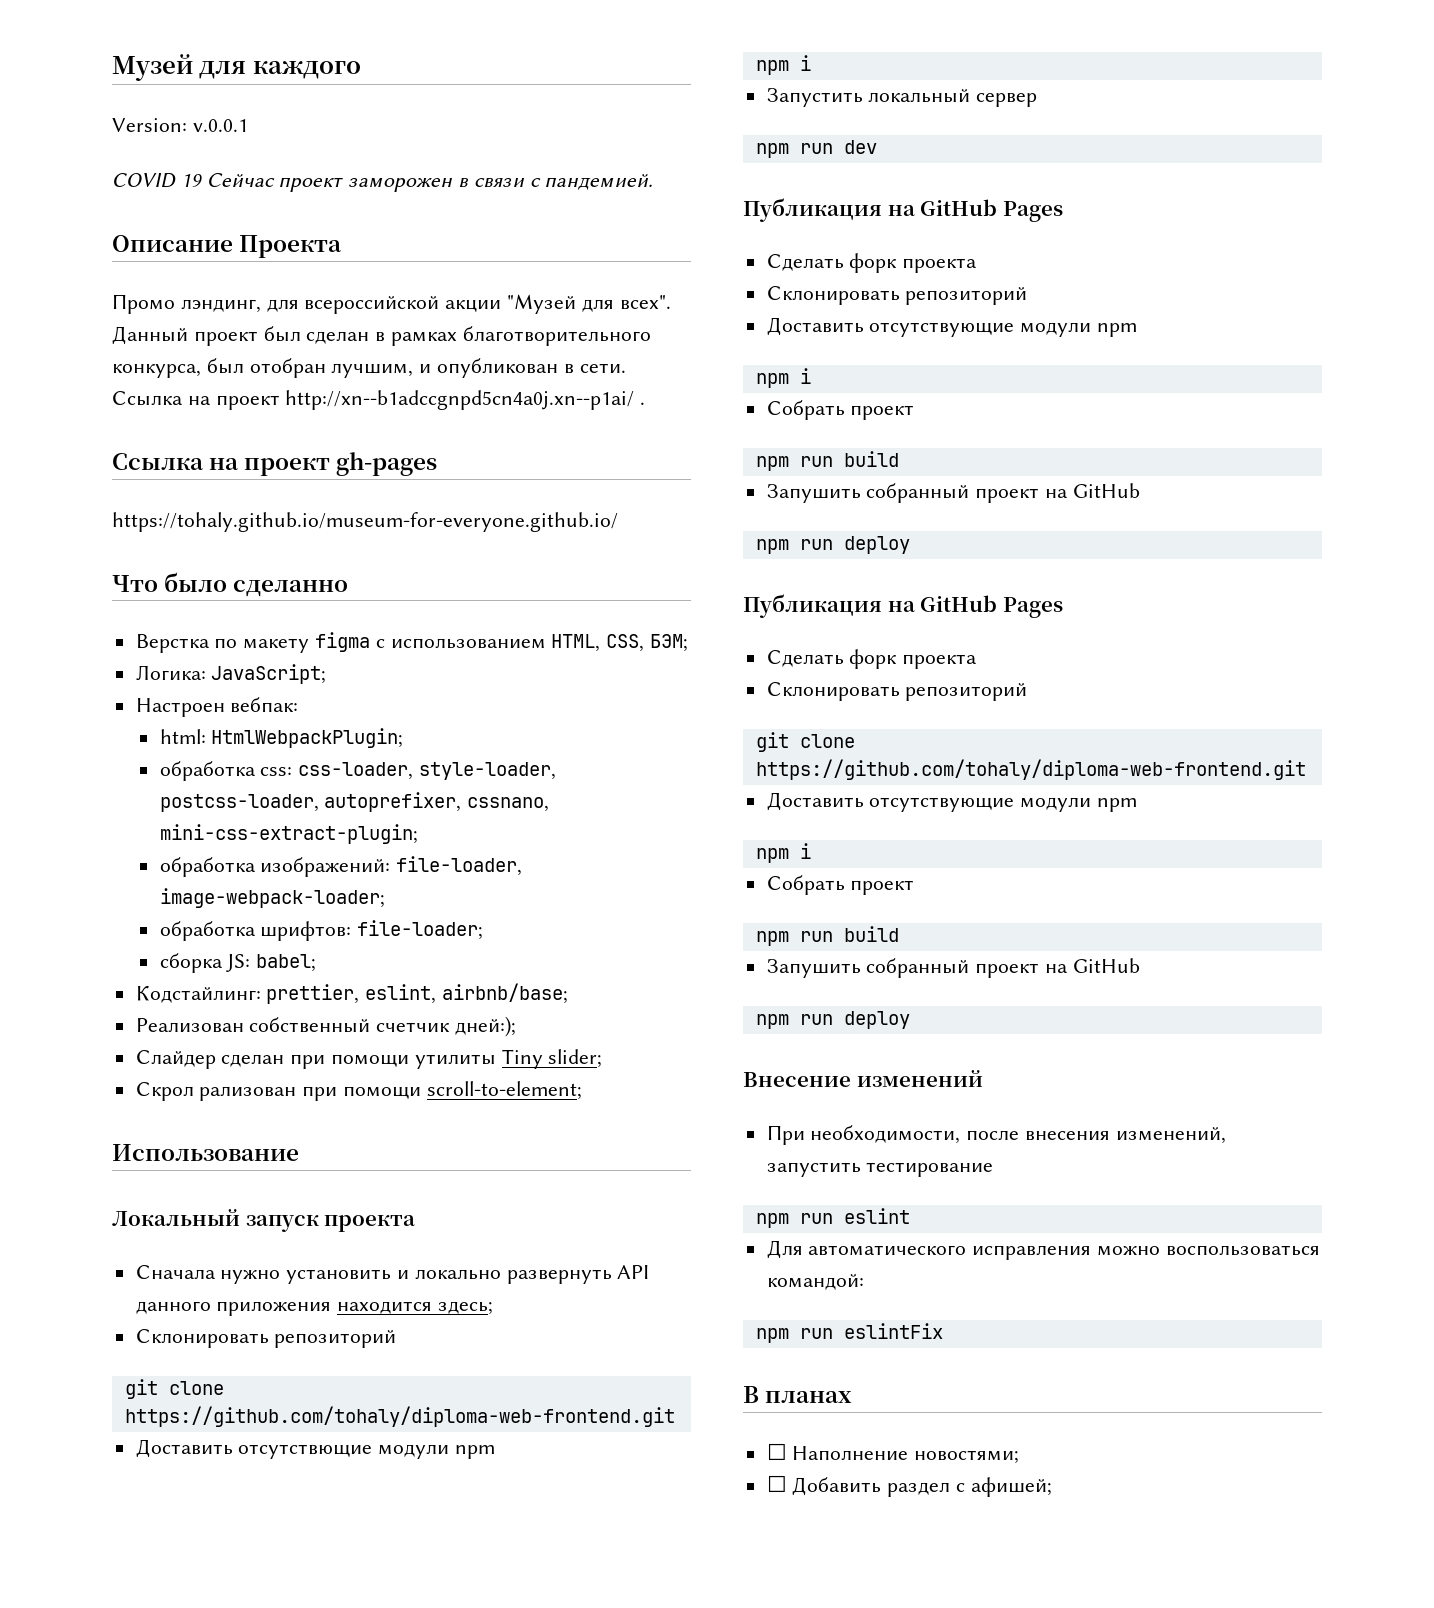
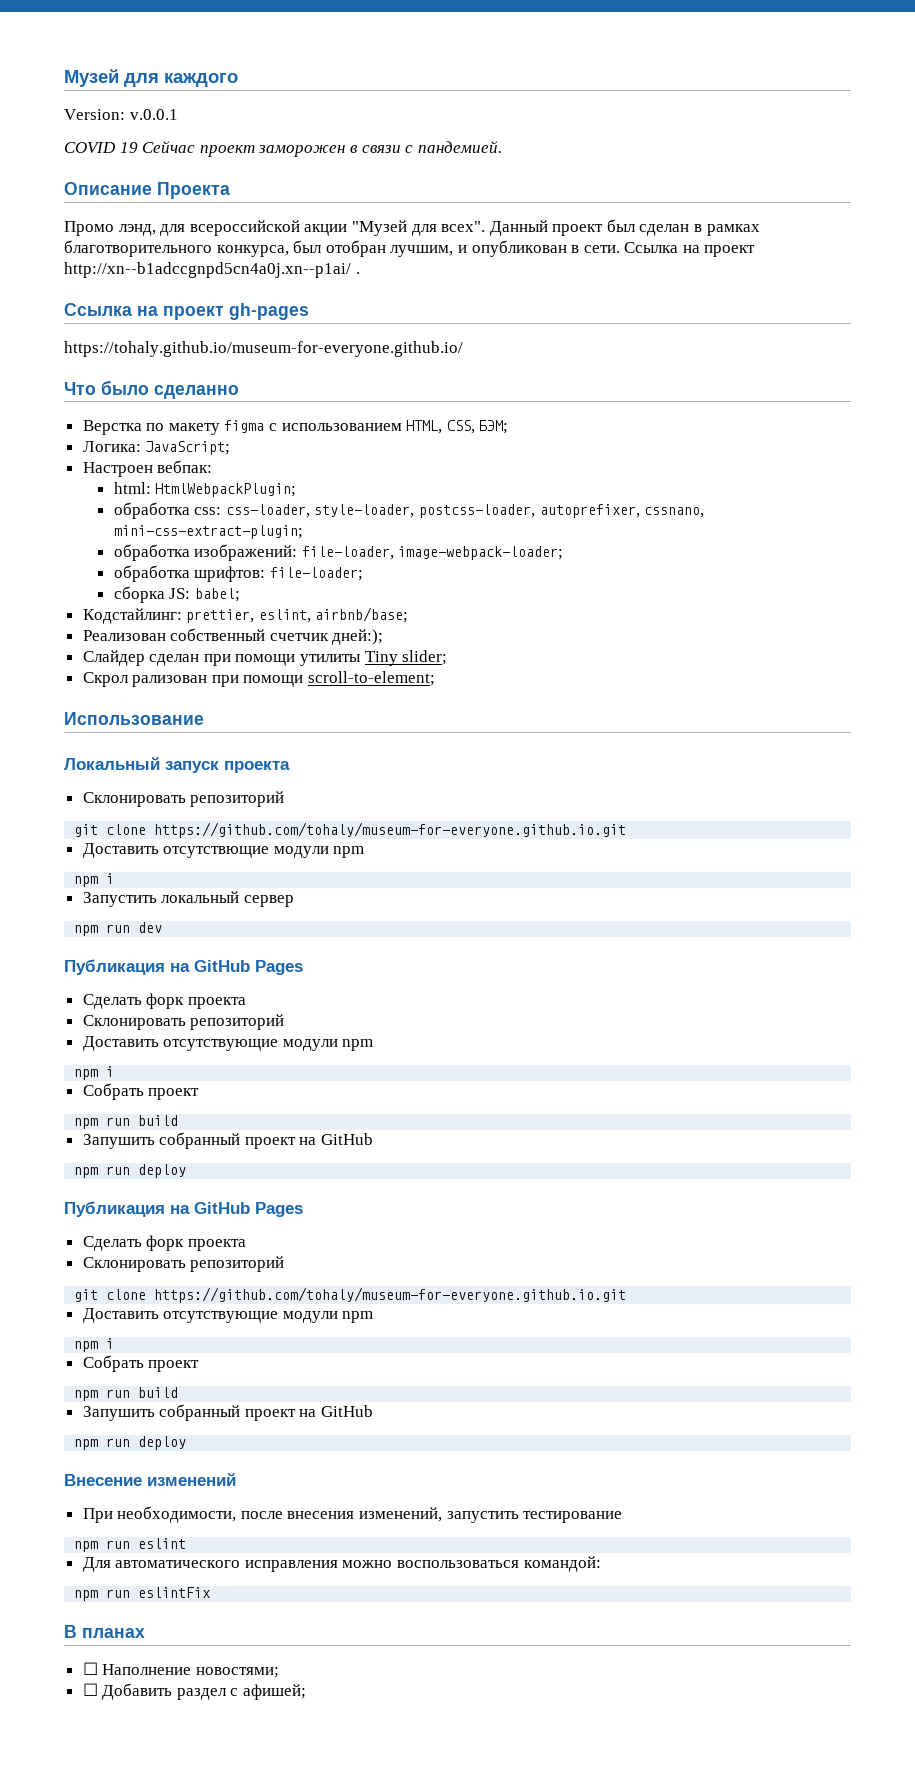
[180,299,261,313] лэндинг, -> [118,224,156,236] лэнд,
[135,1265,650,1284] [135,1301,494,1316] [135,1329,397,1348] [124,1379,224,1399] [124,1406,675,1427] // Сначала нужно установить и локально развернуть API данного приложения находится здесь; // Склонировать репозиторий // git clone https://github.com/tohaly/diploma-web-frontend.git -> [82,791,285,807] [74,822,627,838] // Склонировать репозиторий // git clone https://github.com/tohaly/museum-for-everyone.github.io.git
[755,759,1306,780] https://github.com/tohaly/diploma-web-frontend.git -> [154,1287,627,1303] https://github.com/tohaly/museum-for-everyone.github.io.git

